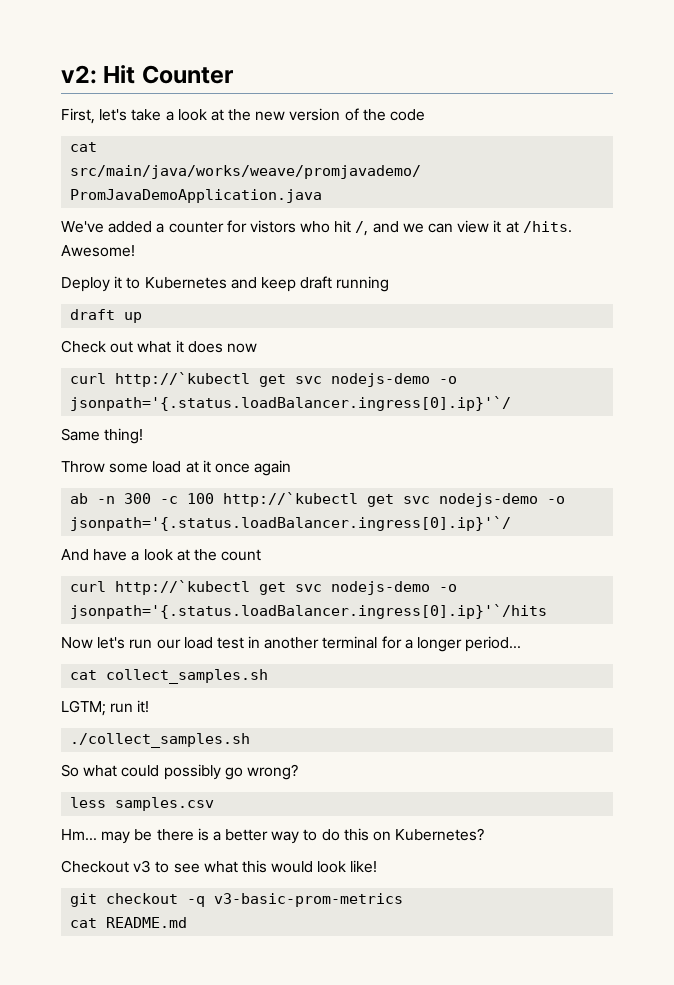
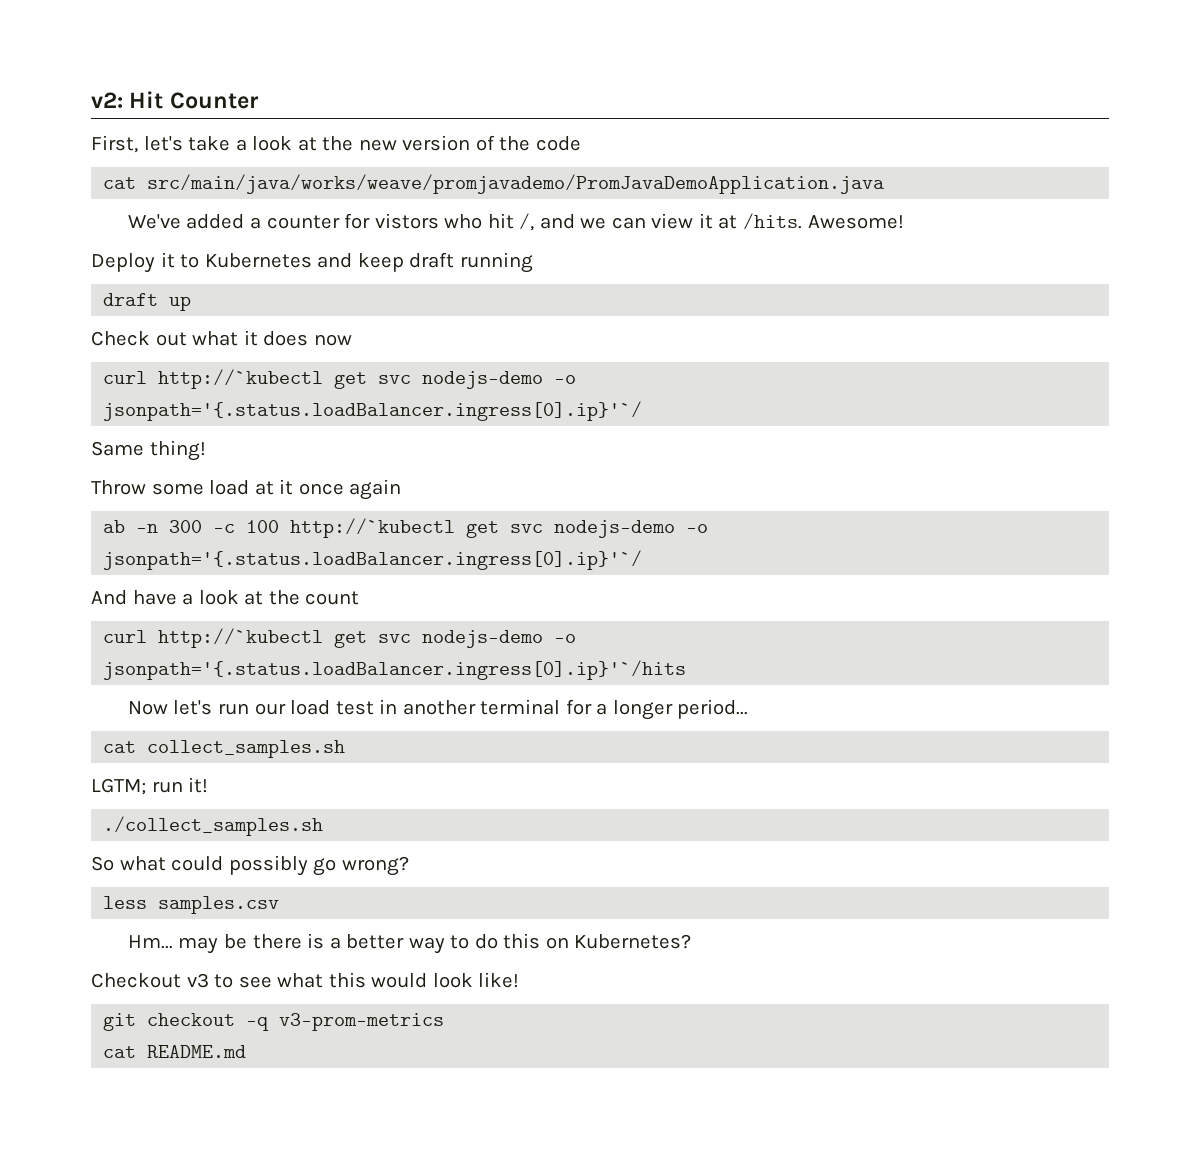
[214,893,404,907] v3-basic-prom-metrics -> [279,1013,445,1031] v3-prom-metrics

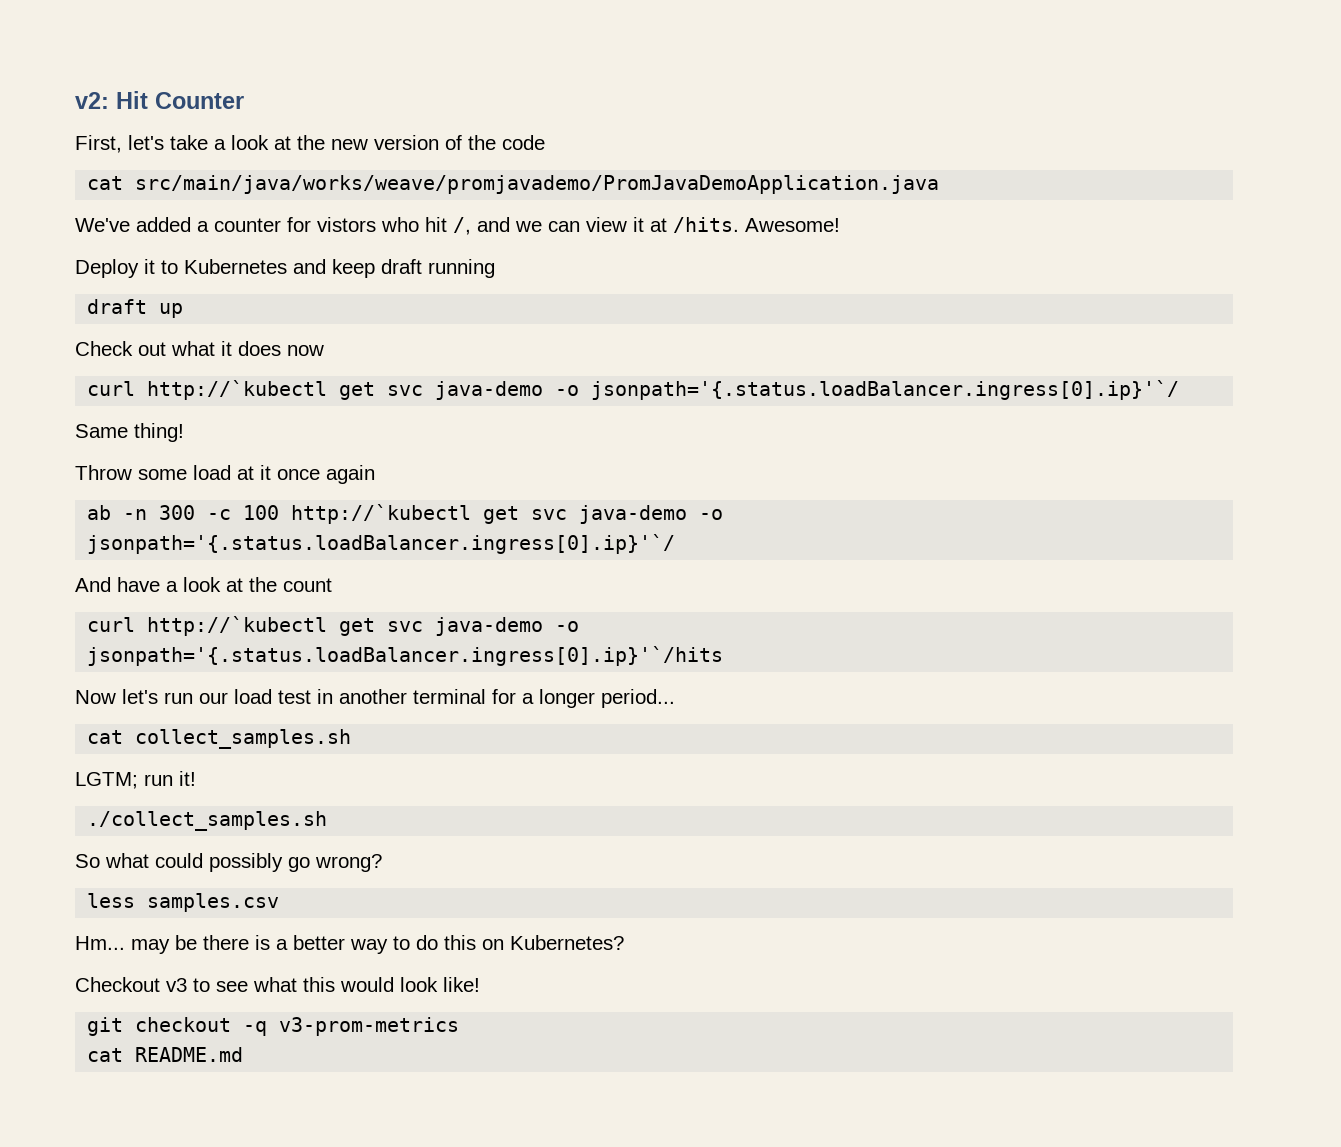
[422,371,544,389] nodejs-demo -> [435,381,544,400] java-demo
[554,520,676,538] nodejs-demo -> [579,505,688,524] java-demo
[422,630,544,648] nodejs-demo -> [435,617,544,636] java-demo

